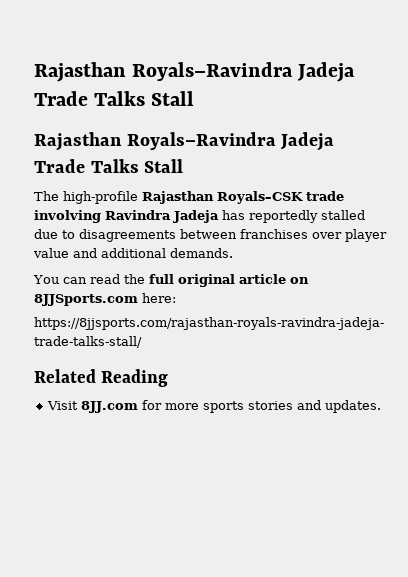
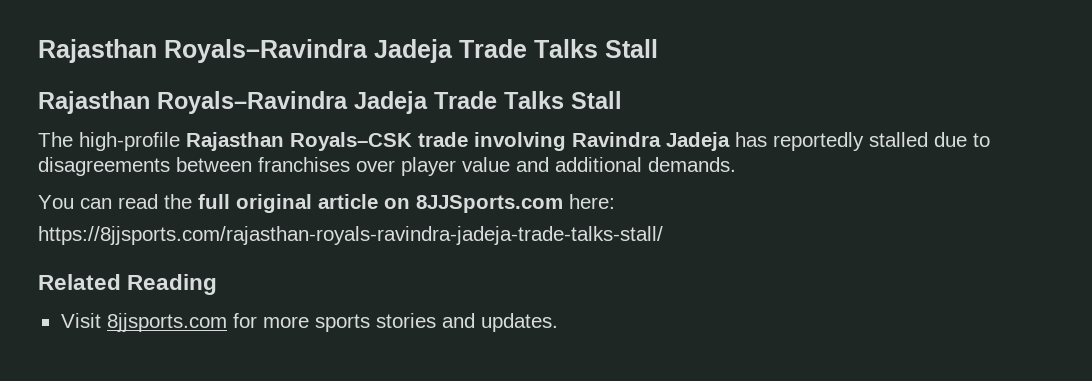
[81,401,139,413] 8JJ.com -> [106,313,227,332] 8jjsports.com

